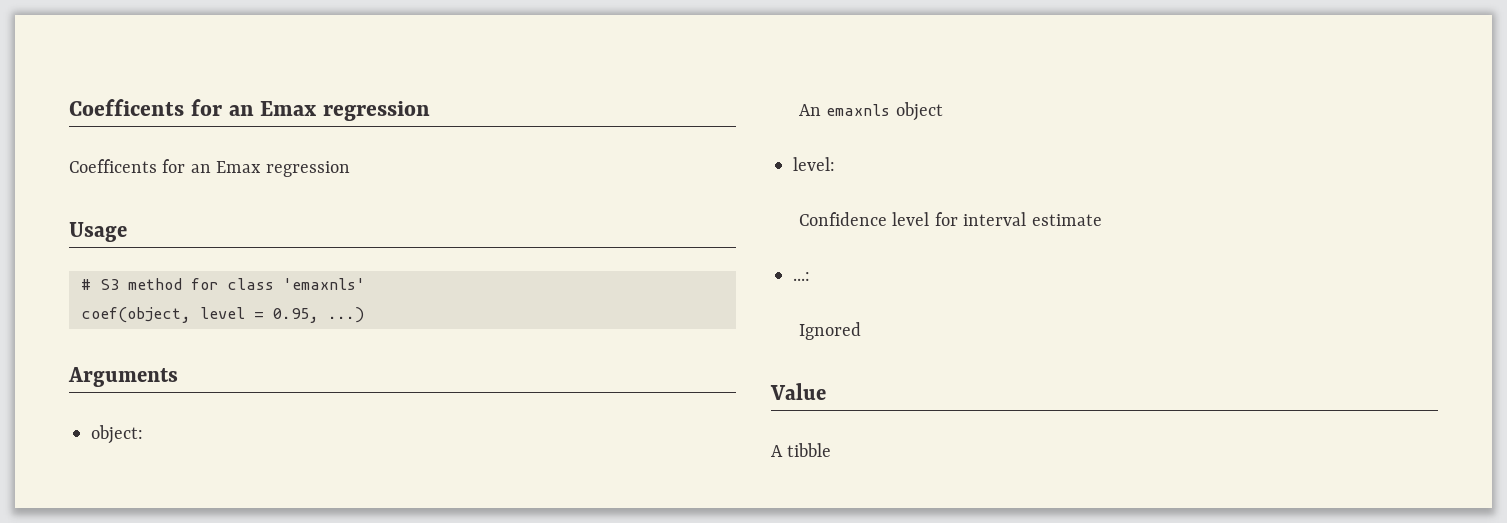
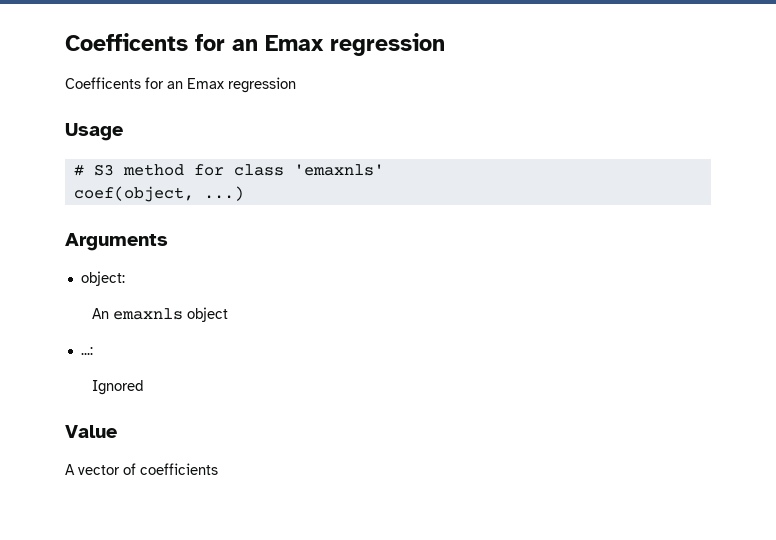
[200,307,319,323] level = 0.95, -> (194, 194) none
[793,157,835,171] [798,212,1102,226] // level: // Confidence level for interval estimate -> (229, 314) none
[787,443,832,457] tibble -> [78,463,218,475] vector of coefficients

